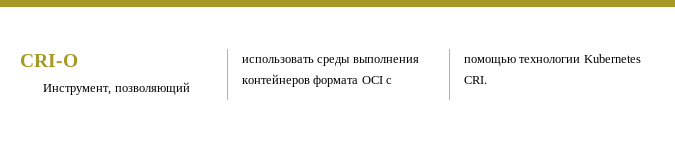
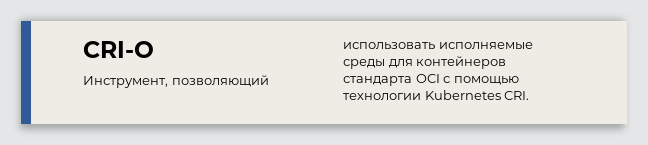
[317,57,419,66] [242,74,359,87] среды выполнения контейнеров формата -> [438,42,533,50] [343,56,507,69] [343,76,412,86] исполняемые среды для контейнеров стандарта

